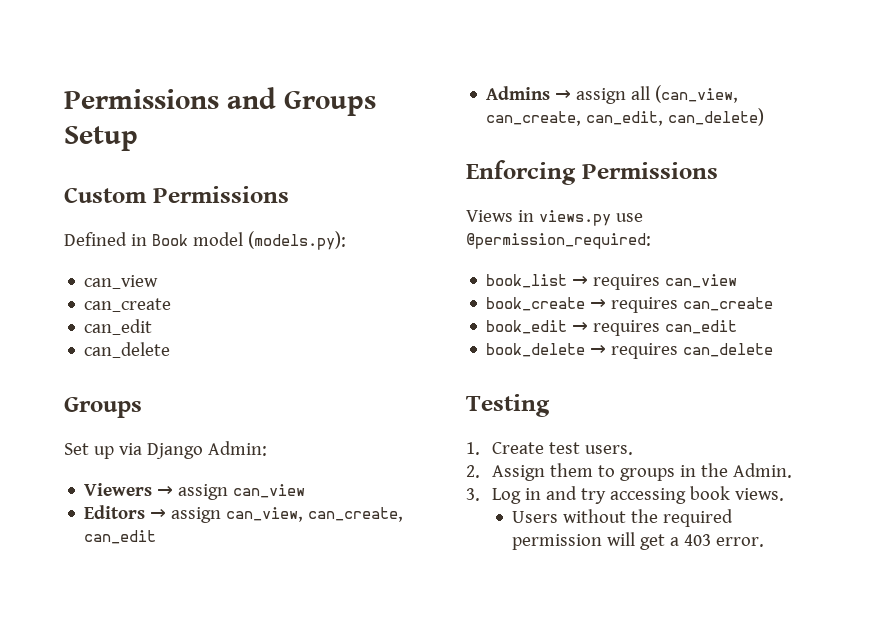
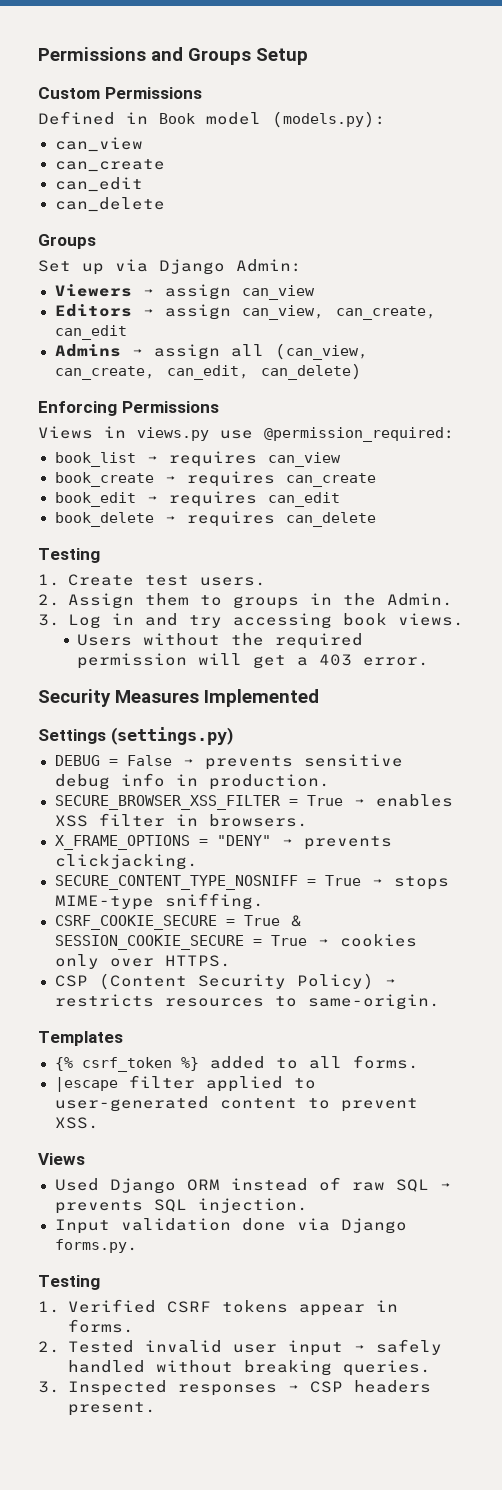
(765, 542) none -> [38,689,319,707] [38,727,233,745] [54,754,403,770] [54,773,330,790] [54,794,453,810] [54,813,308,827] [54,835,392,850] [54,854,198,870] [54,875,449,890] [54,893,264,910] [54,915,302,930] [54,934,417,950] [54,954,231,969] [54,973,396,990] [54,994,440,1010] [38,1031,123,1046] [54,1055,419,1072] [54,1075,316,1092] [54,1096,418,1112] [54,1117,99,1129] [38,1153,85,1165] [54,1177,451,1194] [54,1198,308,1214] [54,1218,407,1234] [54,1239,138,1253] [38,1275,100,1290] [38,1299,398,1316] [67,1319,134,1333] [38,1339,442,1356] [67,1360,431,1376] [38,1380,431,1396] [67,1402,156,1416] // Security Measures Implemented // Settings (settings.py) // DEBUG = False → prevents sensitive debug info in production. // SECURE_BROWSER_XSS_FILTER = True → enables XSS filter in browsers. // X_FRAME_OPTIONS = "DENY" → prevents clickjacking. // SECURE_CONTENT_TYPE_NOSNIFF = True → stops MIME-type sniffing. // CSRF_COOKIE_SECURE = True & SESSION_COOKIE_SECURE = True → cookies only over HTTPS. // CSP (Content Security Policy) → restricts resources to same-origin. // Templates // {% csrf_token %} added to all forms. // |escape filter applied to user-generated content to prevent XSS. // Views // Used Django ORM instead of raw SQL → prevents SQL injection. // Input validation done via Django forms.py. // Testing // 1. Verified CSRF tokens appear in forms. // 2. Tested invalid user input → safely handled without breaking queries. // 3. Inspected responses → CSP headers present.

